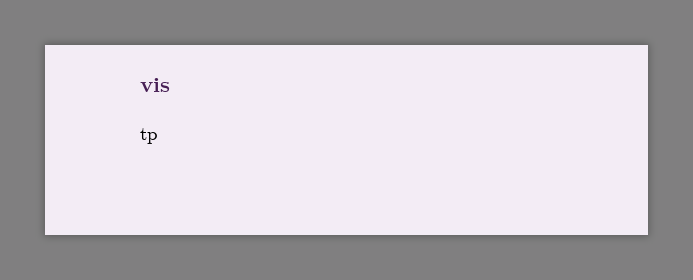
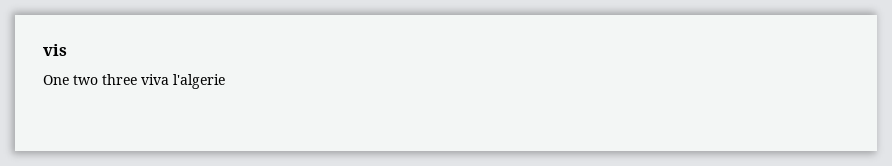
[140,128,158,144] tp -> [43,74,225,89] One two three viva l'algerie

